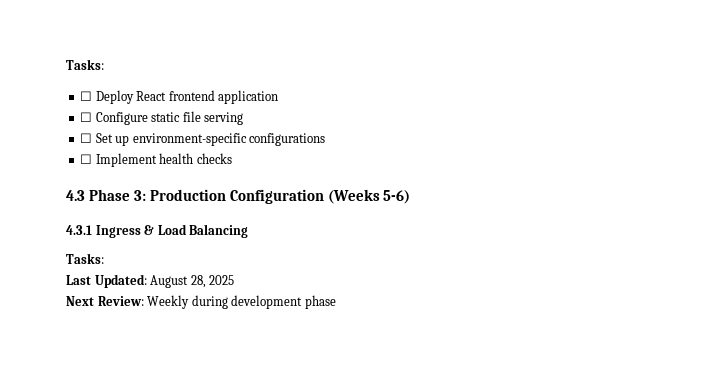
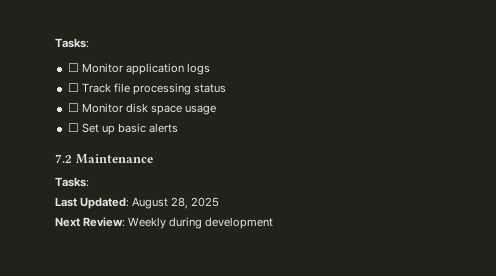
[95,90,215,104] Deploy React frontend -> [81,63,123,73] Monitor
[80,111,244,125] [80,133,326,146] [80,153,232,167] [66,189,411,204] [66,224,249,238] // ☐ Configure static file serving // ☐ Set up environment-specific configurations // ☐ Implement health checks // 4.3 Phase 3: Production Configuration (Weeks 5-6) // 4.3.1 Ingress & Load Balancing -> [186,63,210,75] [67,83,227,95] [67,103,217,115] [67,123,179,135] [55,154,153,164] logs // ☐ Track file processing status // ☐ Monitor disk space usage // ☐ Set up basic alerts // 7.2 Maintenance
[304,295,336,309] phase -> (274, 223) none

